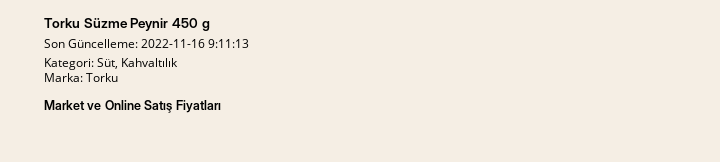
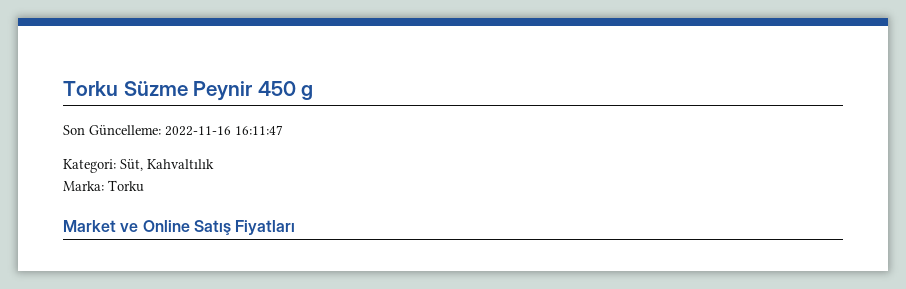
[208,39,250,48] 9:11:13 -> [235,125,283,135] 16:11:47

